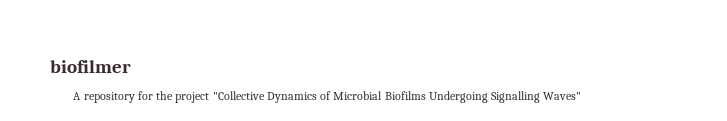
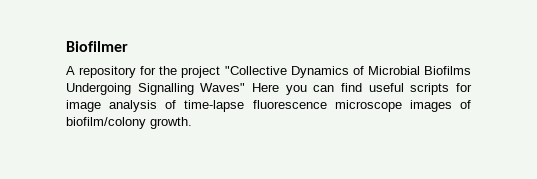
[50,60,131,73] biofilmer -> [66,41,128,52] Biofilmer
(582, 96) none -> [252,83,473,95] [66,100,472,112] [66,117,192,129] Here you can find useful scripts for image analysis of time-lapse fluorescence microscope images of biofilm/colony growth.

